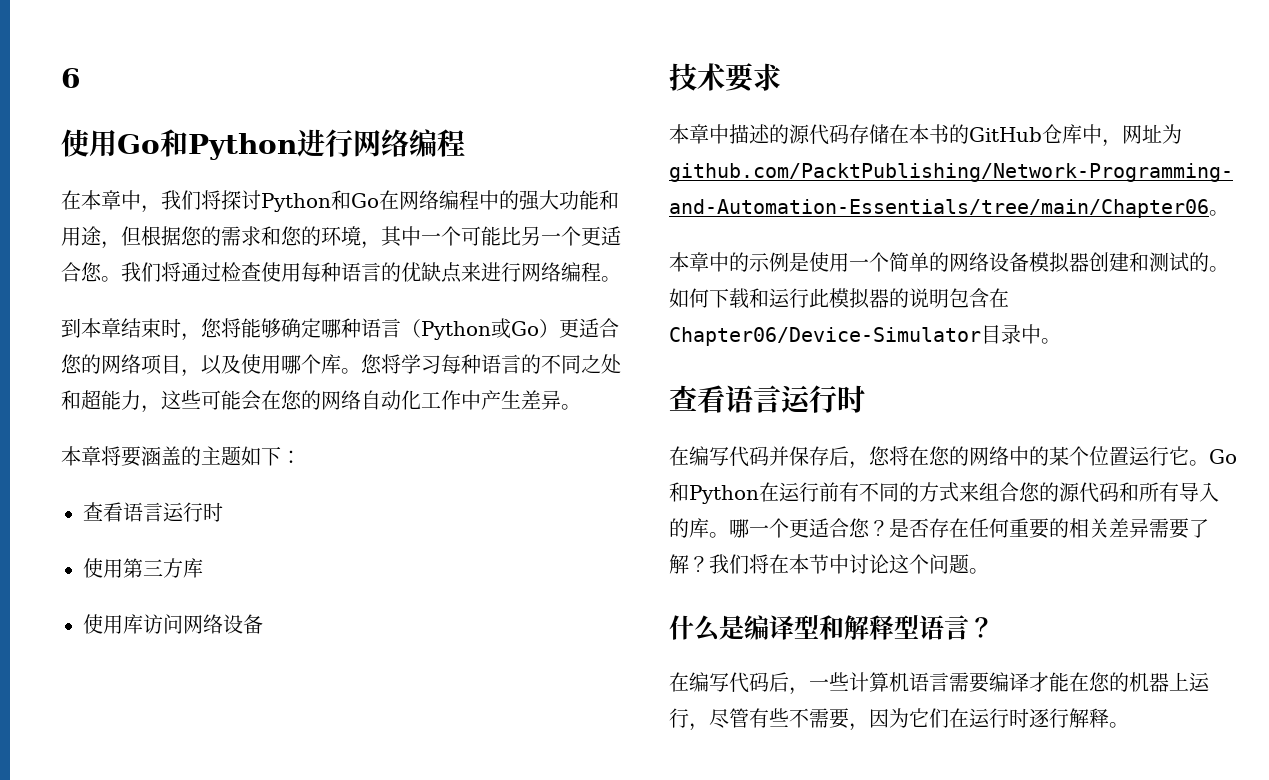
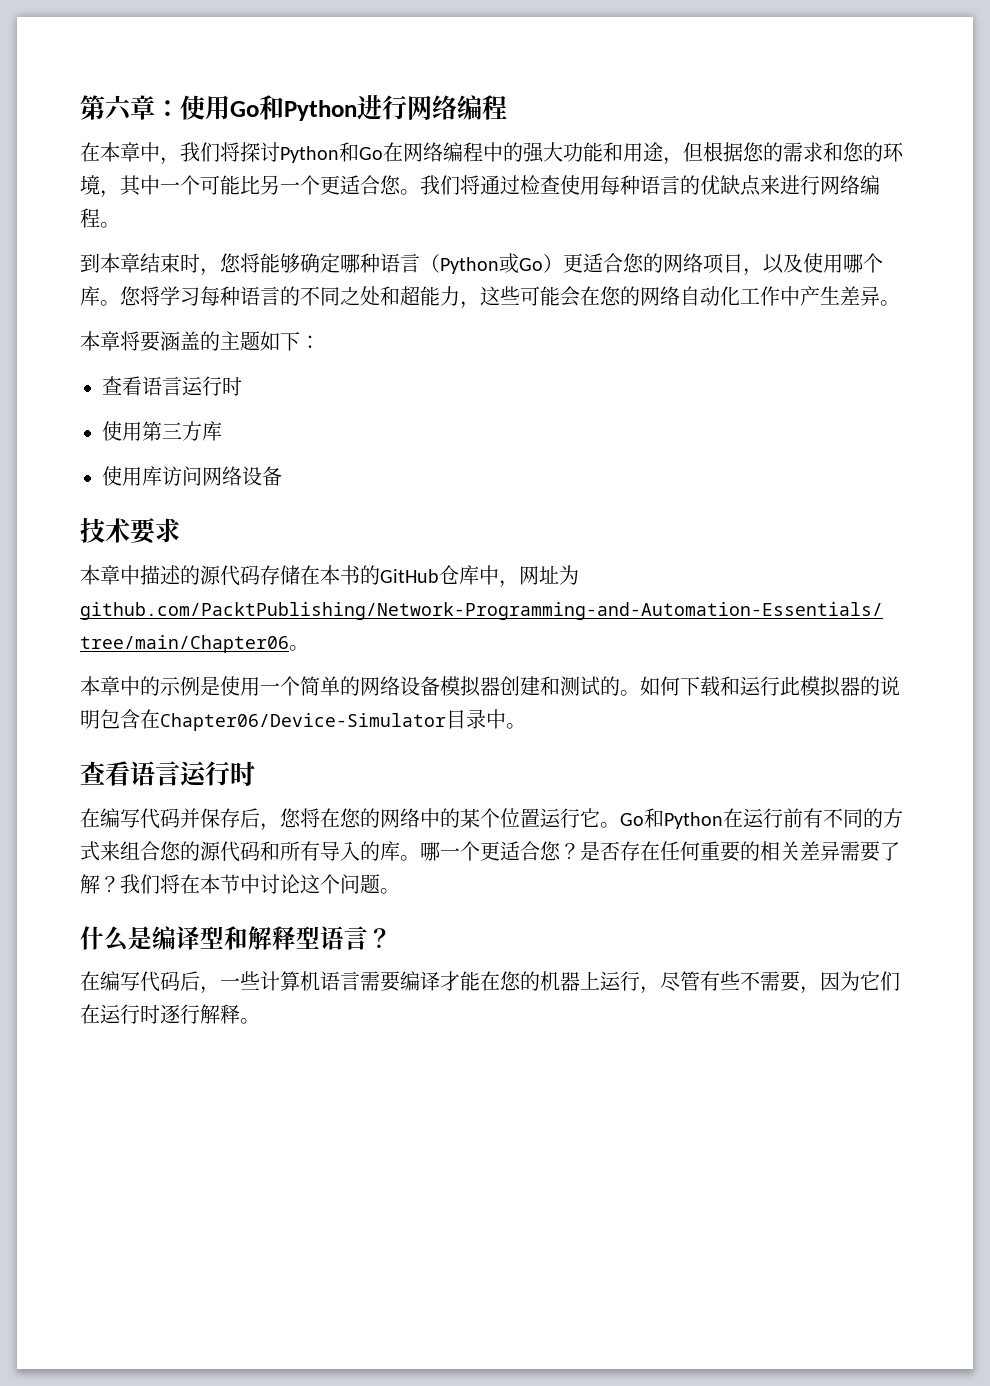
[61,68,80,88] 6 // -> [80,95,180,121] 第六章：

